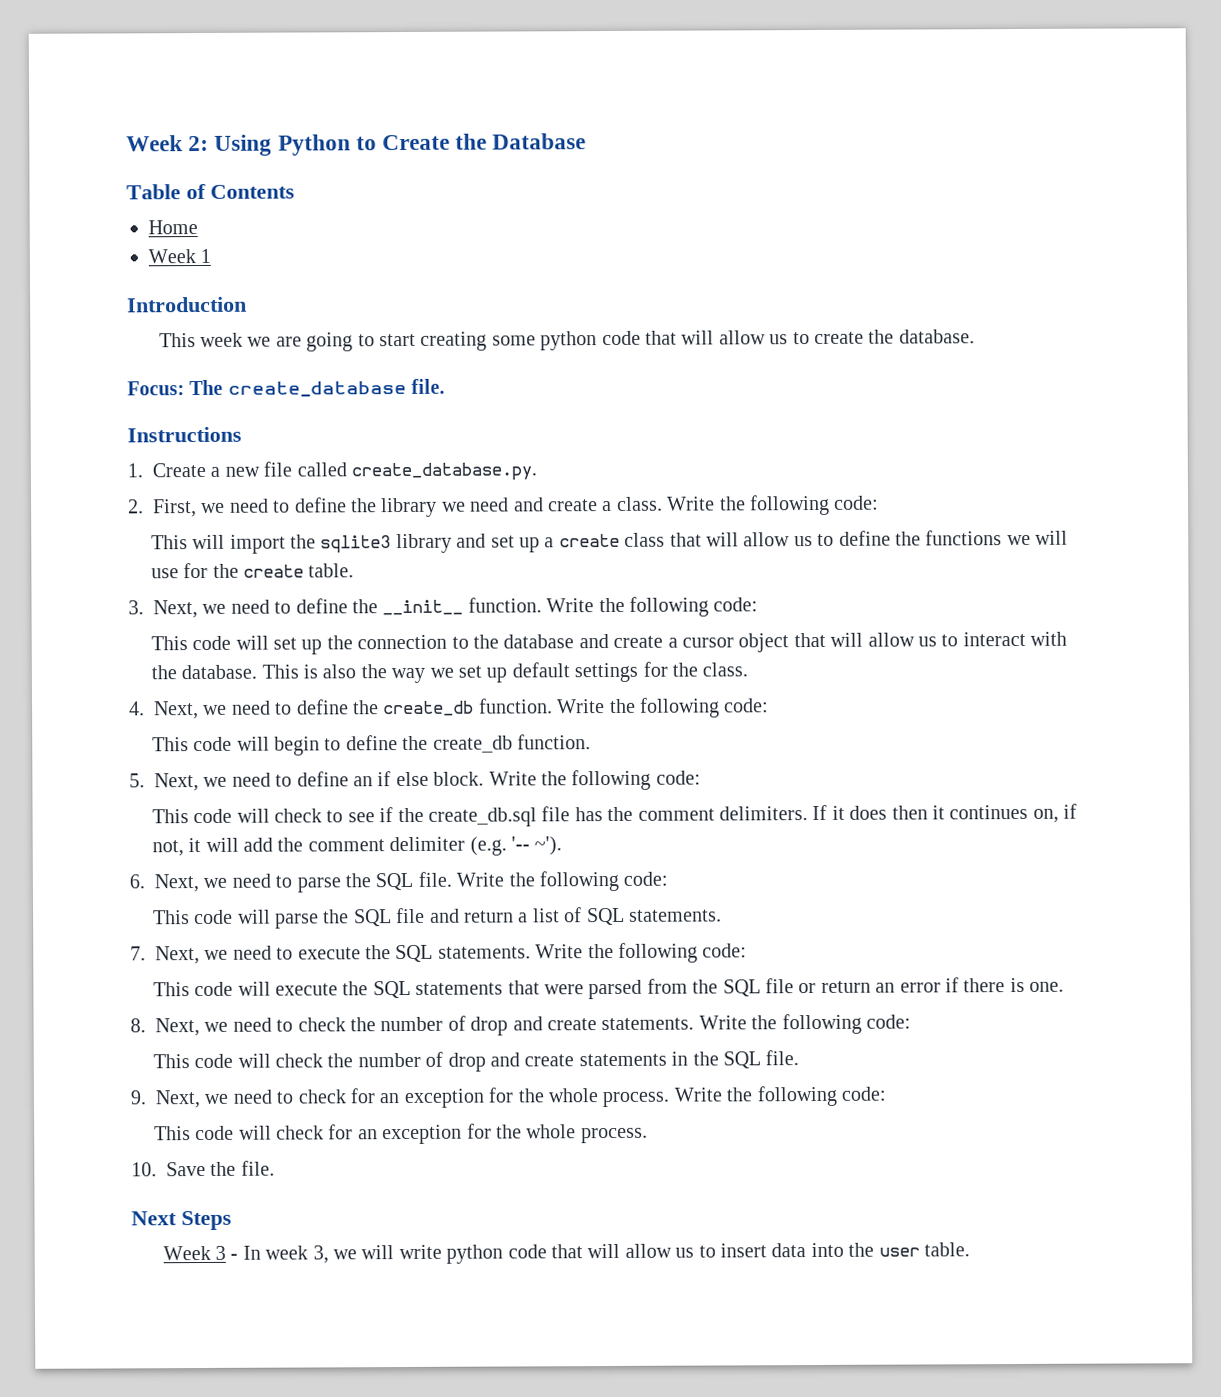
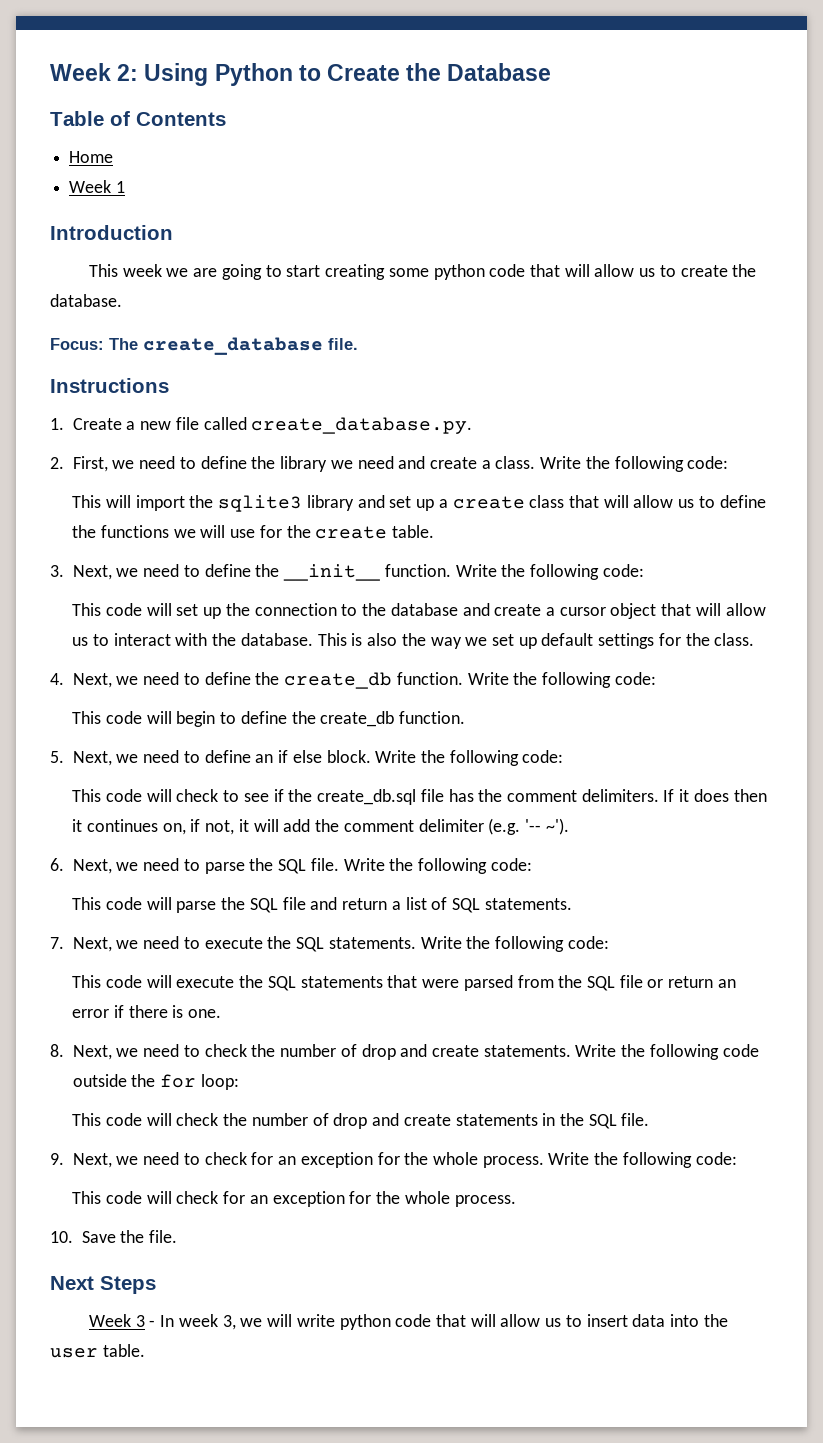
[865,1014,911,1029] code: -> [722,1044,759,1057] [72,1074,239,1090] code outside the for loop:

